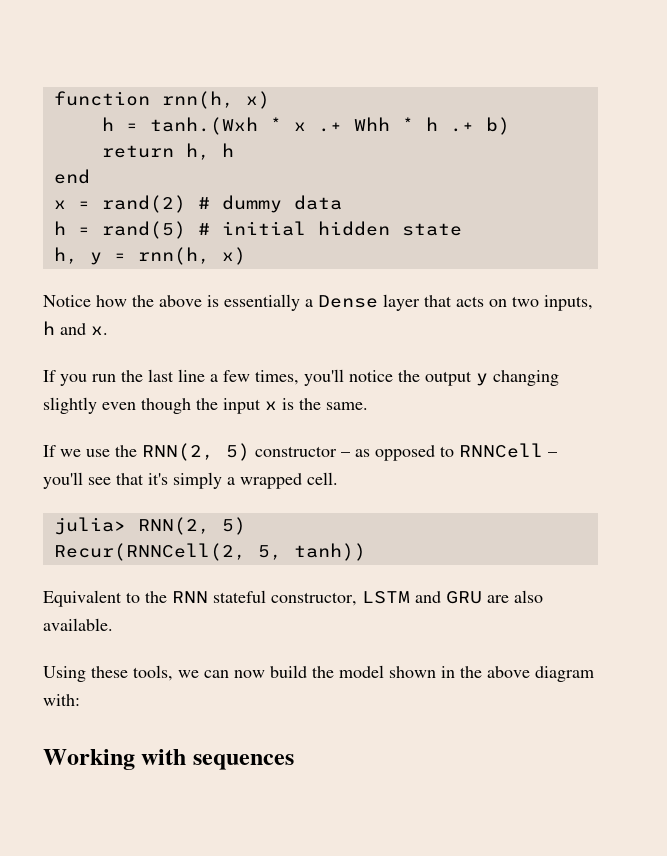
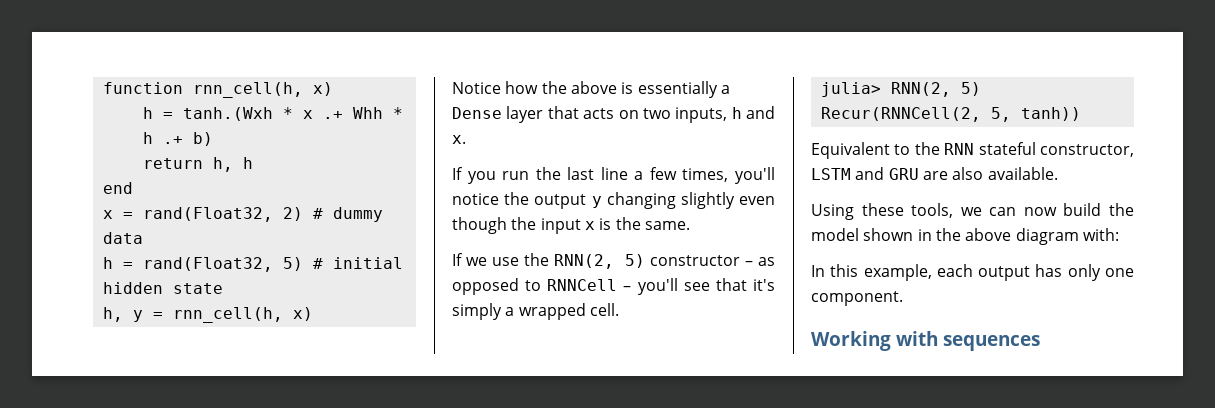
[161,91,234,109] rnn(h, -> [192,82,303,98] rnn_cell(h,
[101,195,186,213] rand(2) -> [142,207,303,222] rand(Float32, 2)
[101,221,186,239] rand(5) -> [142,257,303,272] rand(Float32, 5)
[137,247,210,265] rnn(h, -> [172,307,283,323] rnn_cell(h,
(80, 700) none -> [811,264,1134,281] [811,291,903,306] // In this example, each output has only one component.

